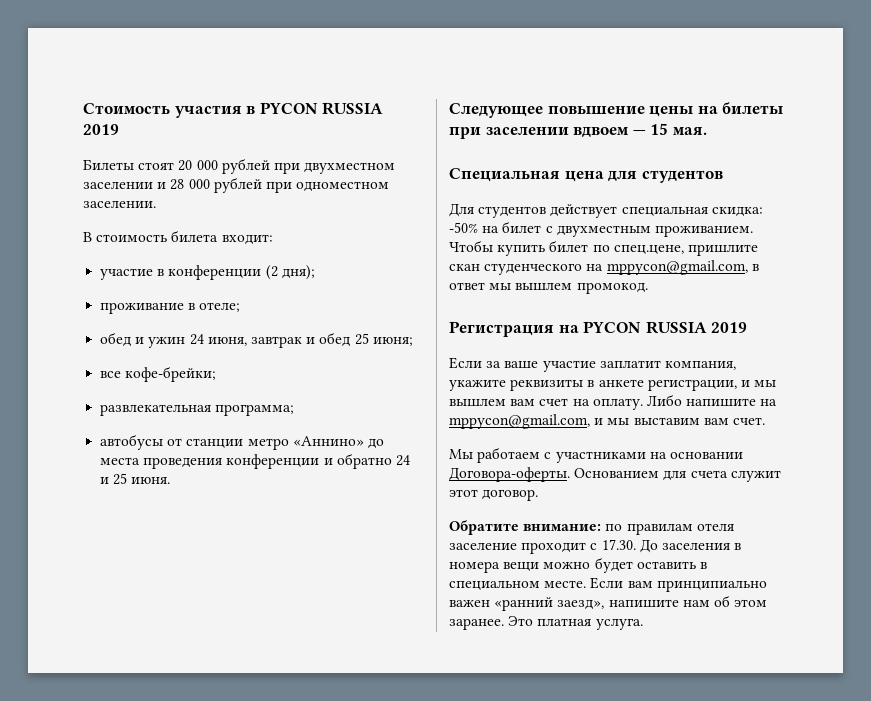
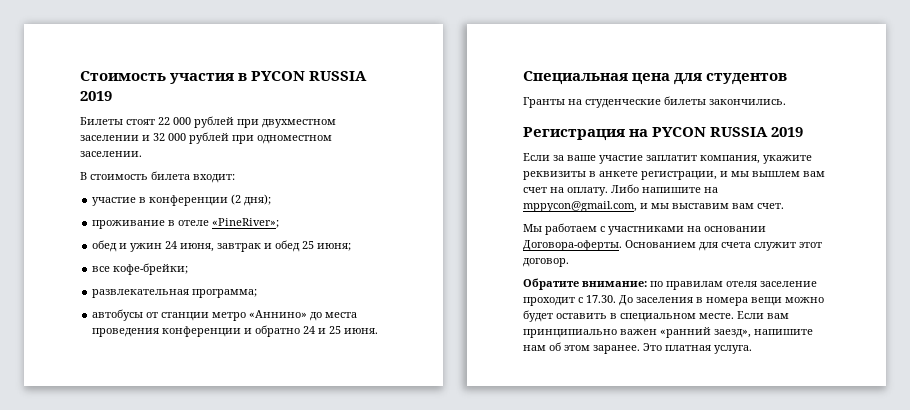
[178,160,193,171] 20 -> [158,117,170,125] 22
[170,179,185,190] 28 -> [153,133,165,141] 32
[199,302,241,312] отеле; -> [178,218,280,228] отеле «PineRiver»;
[449,102,784,118] [449,123,707,139] [449,168,723,183] [449,203,763,218] [449,221,753,237] [449,240,758,256] [449,260,759,275] [449,282,648,294] Следующее повышение цены на билеты при заселении вдвоем — 15 мая. // Специальная цена для студентов // Для студентов действует специальная скидка: -50% на билет с двухместным проживанием. Чтобы купить билет по спец.цене, пришлите скан студенческого на mppycon@gmail.com, в ответ мы вышлем промокод. -> [523,71,788,85] [523,96,786,108] Специальная цена для студентов // Гранты на студенческие билеты закончились.

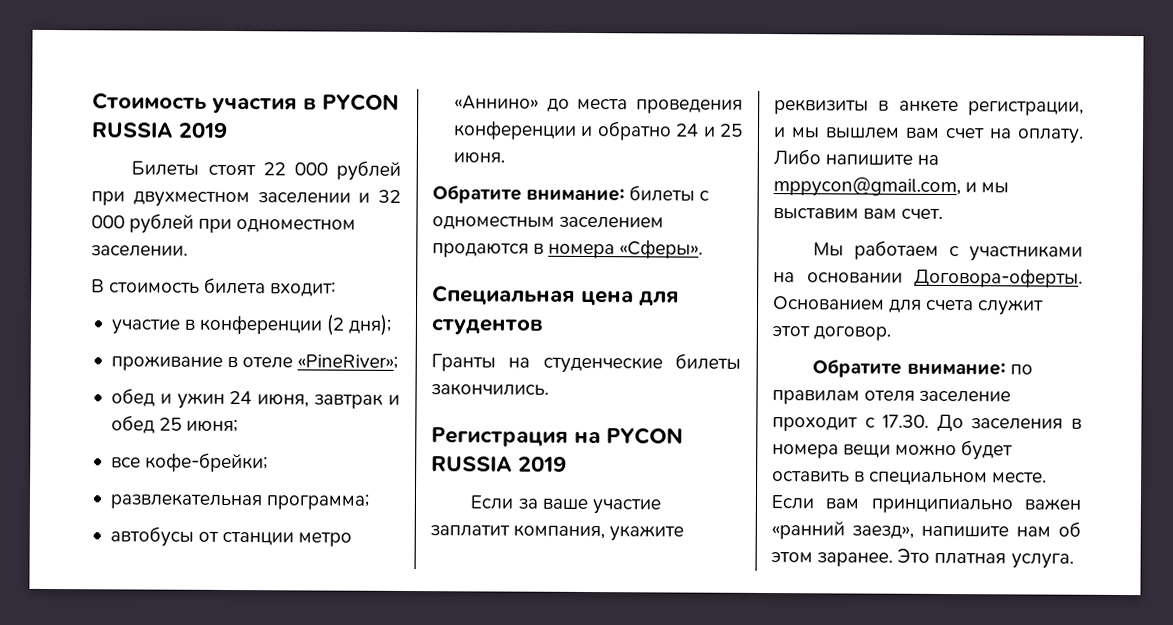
(379, 331) none -> [432,185,711,204] [432,216,665,230] [432,239,704,259] // Обратите внимание: билеты с одноместным заселением продаются в номера «Сферы».

